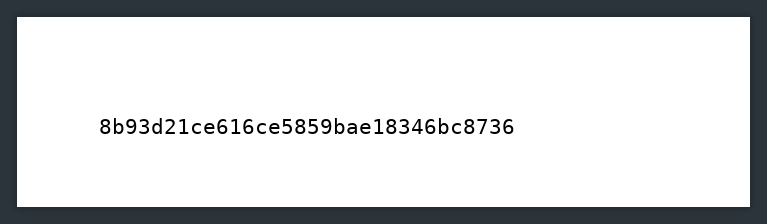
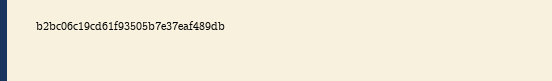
[99,118,515,134] 8b93d21ce616ce5859bae18346bc8736 -> [36,21,225,30] b2bc06c19cd61f93505b7e37eaf489db

